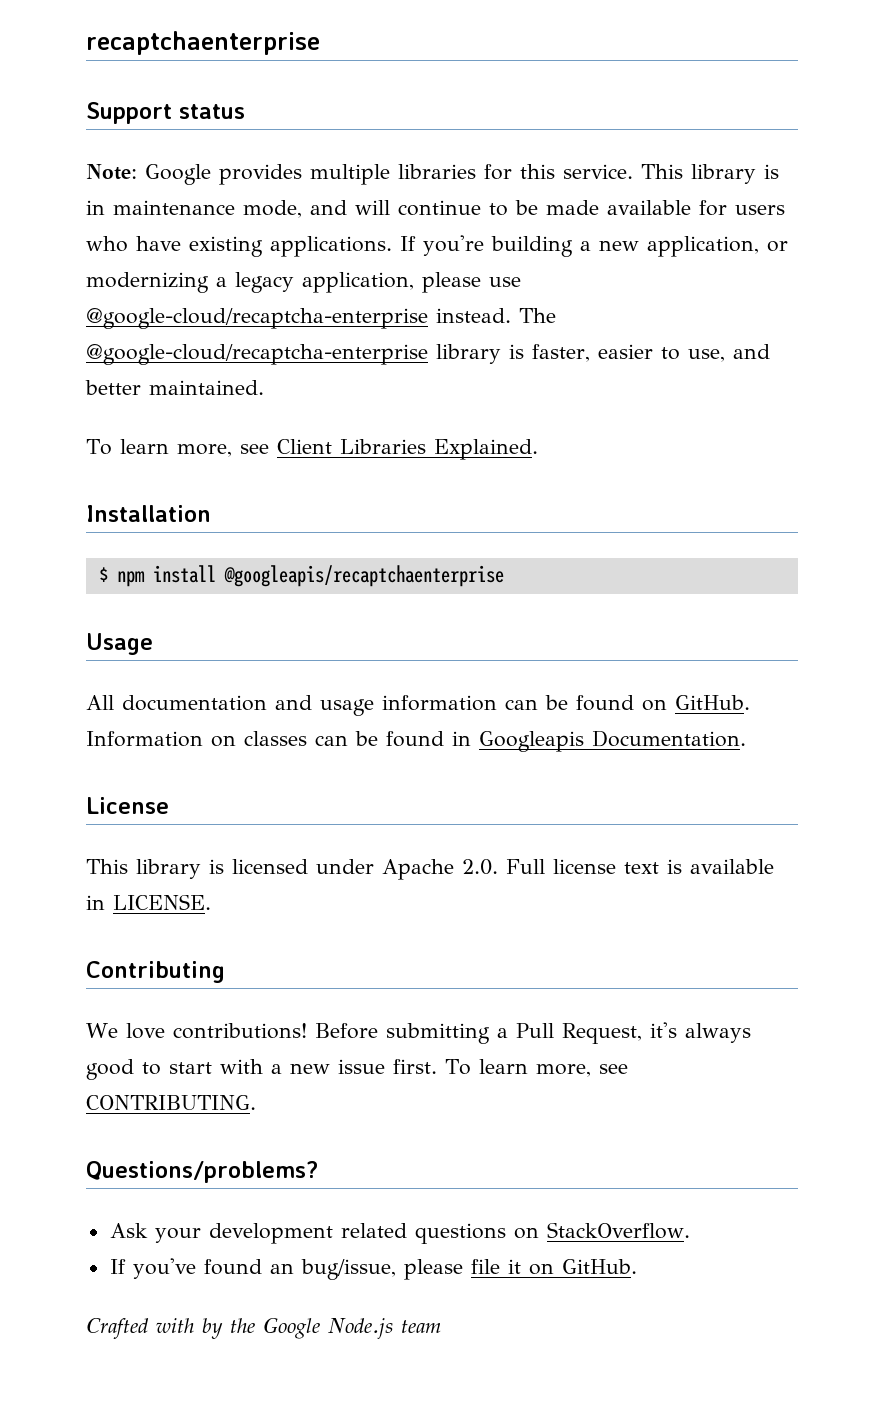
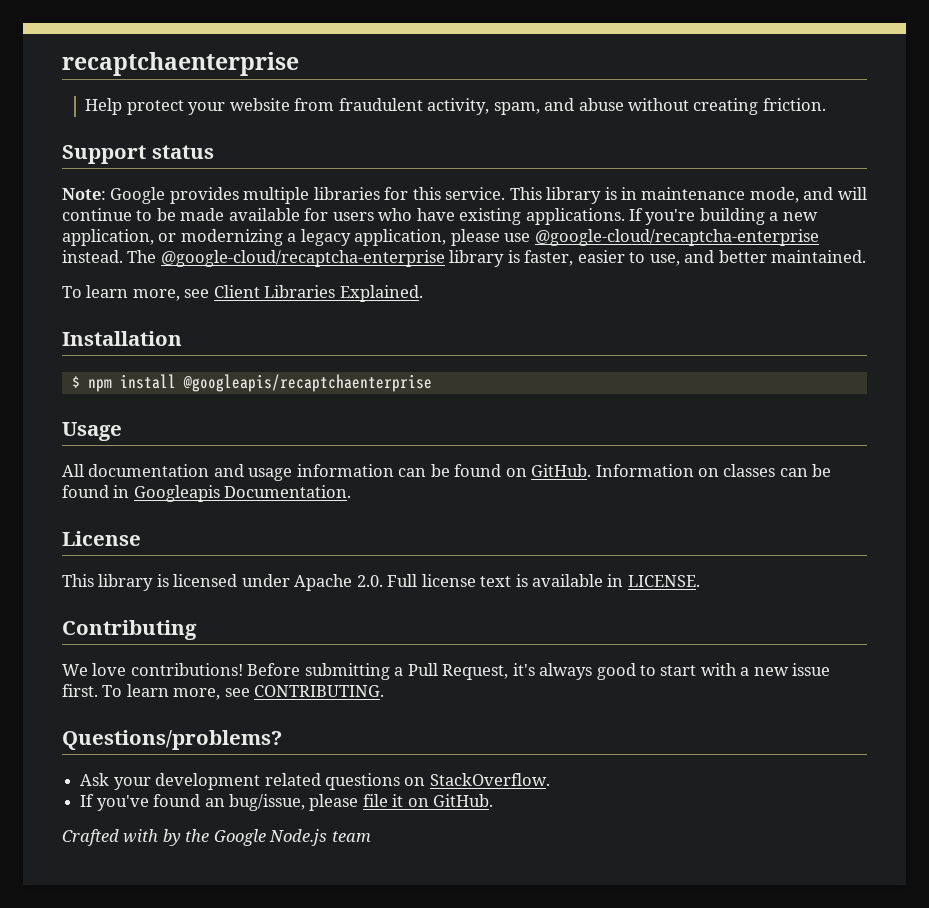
(320, 43) none -> [85,98,826,115] // Help protect your website from fraudulent activity, spam, and abuse without creating friction.

